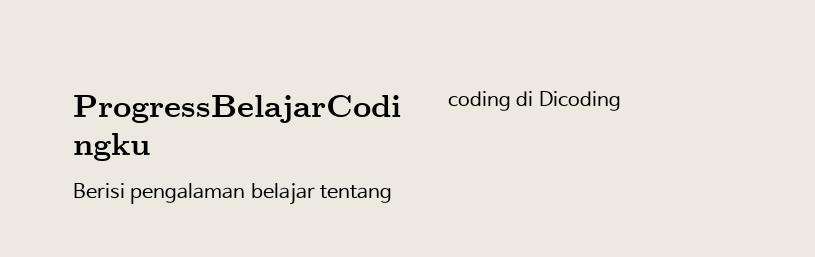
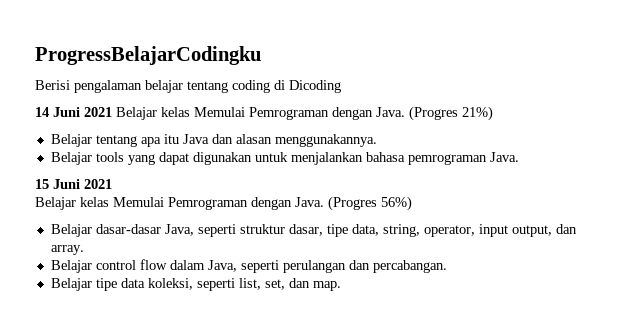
(621, 101) none -> [35,106,493,121] [50,134,377,147] [50,152,519,165] [35,179,112,189] [35,196,412,211] [50,224,577,237] [50,245,84,255] [50,259,447,273] [50,278,341,291] // 14 Juni 2021 Belajar kelas Memulai Pemrograman dengan Java. (Progres 21%) // Belajar tentang apa itu Java dan alasan menggunakannya. // Belajar tools yang dapat digunakan untuk menjalankan bahasa pemrograman Java. // 15 Juni 2021 // Belajar kelas Memulai Pemrograman dengan Java. (Progres 56%) // Belajar dasar-dasar Java, seperti struktur dasar, tipe data, string, operator, input output, dan array. // Belajar control flow dalam Java, seperti perulangan dan percabangan. // Belajar tipe data koleksi, seperti list, set, dan map.

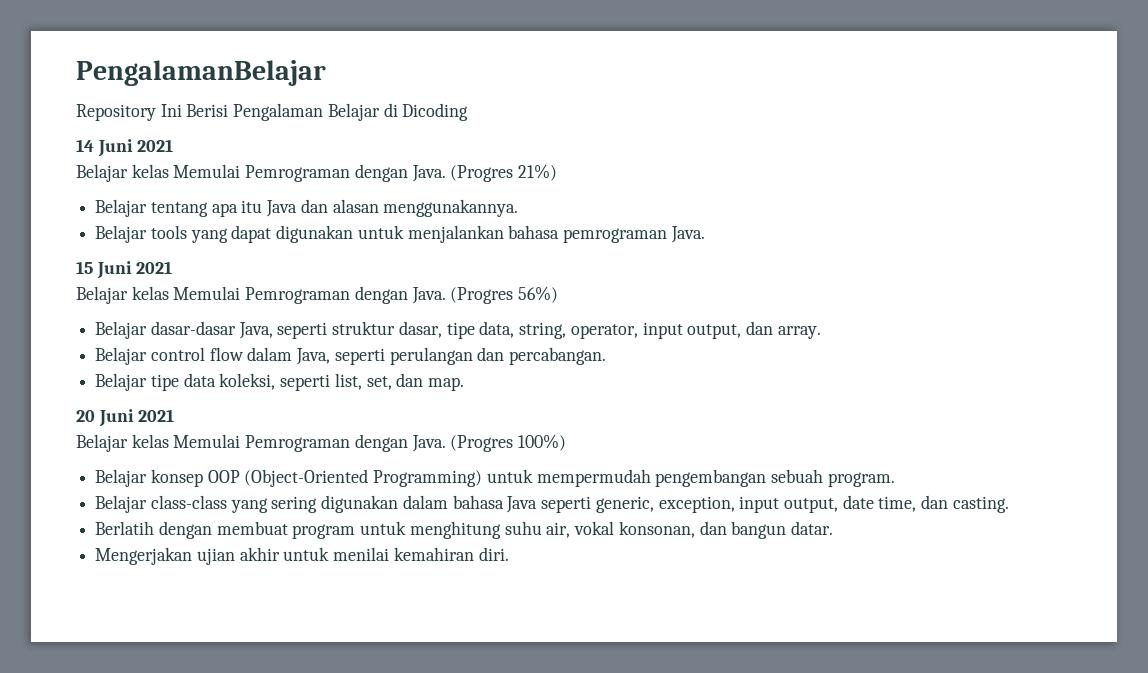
[35,46,261,65] [35,80,270,93] ProgressBelajarCodingku // Berisi pengalaman belajar tentang coding -> [76,60,326,86] [76,103,380,121] PengalamanBelajar // Repository Ini Berisi Pengalaman Belajar
(112, 112) none -> (174, 145) //
(341, 286) none -> [76,409,175,427] [76,434,567,452] [95,469,895,487] [95,495,1009,513] [95,521,833,539] [95,547,509,565] // 20 Juni 2021 // Belajar kelas Memulai Pemrograman dengan Java. (Progres 100%) // Belajar konsep OOP (Object-Oriented Programming) untuk mempermudah pengembangan sebuah program. // Belajar class-class yang sering digunakan dalam bahasa Java seperti generic, exception, input output, date time, dan casting. // Berlatih dengan membuat program untuk menghitung suhu air, vokal konsonan, dan bangun datar. // Mengerjakan ujian akhir untuk menilai kemahiran diri.

